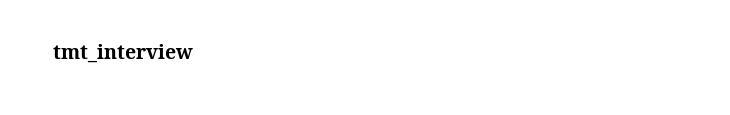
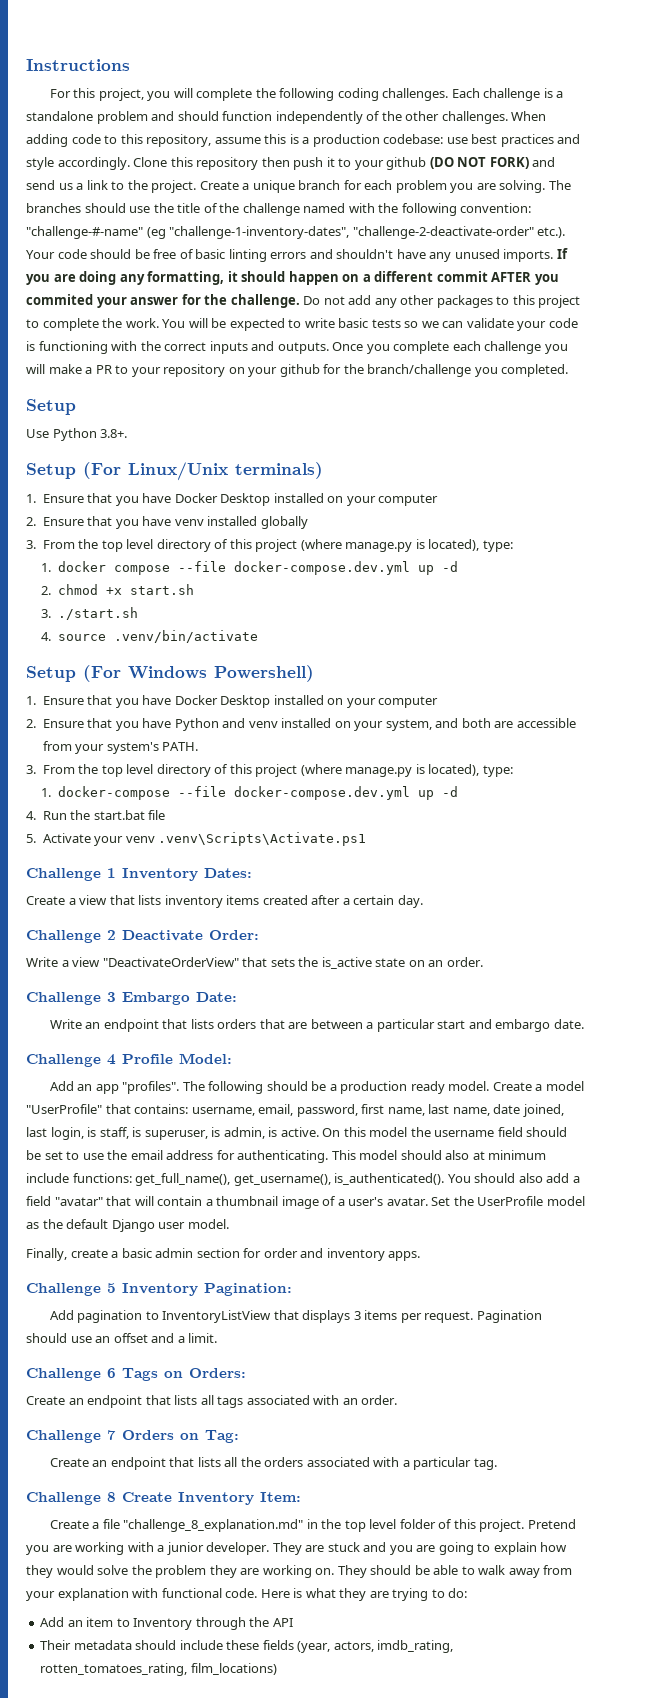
[53,44,193,63] tmt_interview -> [26,59,130,71] [49,88,564,101] [26,111,547,124] [26,134,581,147] [26,157,556,170] [26,180,571,193] [26,203,532,216] [26,226,566,239] [26,248,568,262] [26,271,559,285] [26,294,581,308] [26,318,578,331] [26,341,568,354] [26,364,569,377] [26,399,76,415] [26,428,128,441] [26,462,323,481] [26,493,439,506] [26,516,308,529] [26,539,513,552] [41,561,458,575] [41,584,194,595] [41,607,138,620] [41,630,258,643] [26,665,314,682] [26,695,439,708] [26,718,576,731] [42,741,199,754] [26,764,513,777] [41,786,458,800] [26,810,166,820] [26,832,367,846] [26,868,252,881] [26,895,423,908] [26,930,259,943] [26,957,483,969] [26,992,237,1005] [49,1019,584,1032] [26,1053,232,1067] [49,1081,584,1094] [26,1104,564,1117] [26,1127,568,1140] [26,1150,547,1163] [26,1173,580,1186] [26,1196,585,1209] [26,1219,229,1232] [26,1248,421,1261] [26,1283,292,1296] [49,1310,542,1323] [26,1333,218,1343] [26,1368,246,1381] [26,1395,398,1408] [26,1430,239,1443] [49,1457,497,1470] [26,1492,301,1505] [49,1519,576,1532] [26,1542,568,1555] [26,1565,573,1578] [26,1588,468,1601] [40,1617,293,1630] [40,1640,454,1653] [40,1663,277,1676] Instructions // For this project, you will complete the following coding challenges. Each challenge is a standalone problem and should function independently of the other challenges. When adding code to this repository, assume this is a production codebase: use best practices and style accordingly. Clone this repository then push it to your github (DO NOT FORK) and send us a link to the project. Create a unique branch for each problem you are solving. The branches should use the title of the challenge named with the following convention: "challenge-#-name" (eg "challenge-1-inventory-dates", "challenge-2-deactivate-order" etc.). Your code should be free of basic linting errors and shouldn't have any unused imports. If you are doing any formatting, it should happen on a different commit AFTER you commited your answer for the challenge. Do not add any other packages to this project to complete the work. You will be expected to write basic tests so we can validate your code is functioning with the correct inputs and outputs. Once you complete each challenge you will make a PR to your repository on your github for the branch/challenge you completed. // Setup // Use Python 3.8+. // Setup (For Linux/Unix terminals) // 1. Ensure that you have Docker Desktop installed on your computer // 2. Ensure that you have venv installed globally // 3. From the top level directory of this project (where manage.py is located), type: // 1. docker compose --file docker-compose.dev.yml up -d // 2. chmod +x start.sh // 3. ./start.sh // 4. source .venv/bin/activate // Setup (For Windows Powershell) // 1. Ensure that you have Docker Desktop installed on your computer // 2. Ensure that you have Python and venv installed on your system, and both are accessible from your system's PATH. // 3. From the top level directory of this project (where manage.py is located), type: // 1. docker-compose --file docker-compose.dev.yml up -d // 4. Run the start.bat file // 5. Activate your venv .venv\Scripts\Activate.ps1 // Challenge 1 Inventory Dates: // Create a view that lists inventory items created after a certain day. // Challenge 2 Deactivate Order: // Write a view "DeactivateOrderView" that sets the is_active state on an order. // Challenge 3 Embargo Date: // Write an endpoint that lists orders that are between a particular start and embargo date. // Challenge 4 Profile Model: // Add an app "profiles". The following should be a production ready model. Create a model "UserProfile" that contains: username, email, password, first name, last name, date joined, last login, is staff, is superuser, is admin, is active. On this model the username field should be set to use the email address for authenticating. This model should also at minimum include functions: get_full_name(), get_username(), is_authenticated(). You should also add a field "avatar" that will contain a thumbnail image of a user's avatar. Set the UserProfile model as the default Django user model. // Finally, create a basic admin section for order and inventory apps. // Challenge 5 Inventory Pagination: // Add pagination to InventoryListView that displays 3 items per request. Pagination should use an offset and a limit. // Challenge 6 Tags on Orders: // Create an endpoint that lists all tags associated with an order. // Challenge 7 Orders on Tag: // Create an endpoint that lists all the orders associated with a particular tag. // Challenge 8 Create Inventory Item: // Create a file "challenge_8_explanation.md" in the top level folder of this project. Pretend you are working with a junior developer. They are stuck and you are going to explain how they would solve the problem they are working on. They should be able to walk away from your explanation with functional code. Here is what they are trying to do: // Add an item to Inventory through the API // Their metadata should include these fields (year, actors, imdb_rating, rotten_tomatoes_rating, film_locations)

